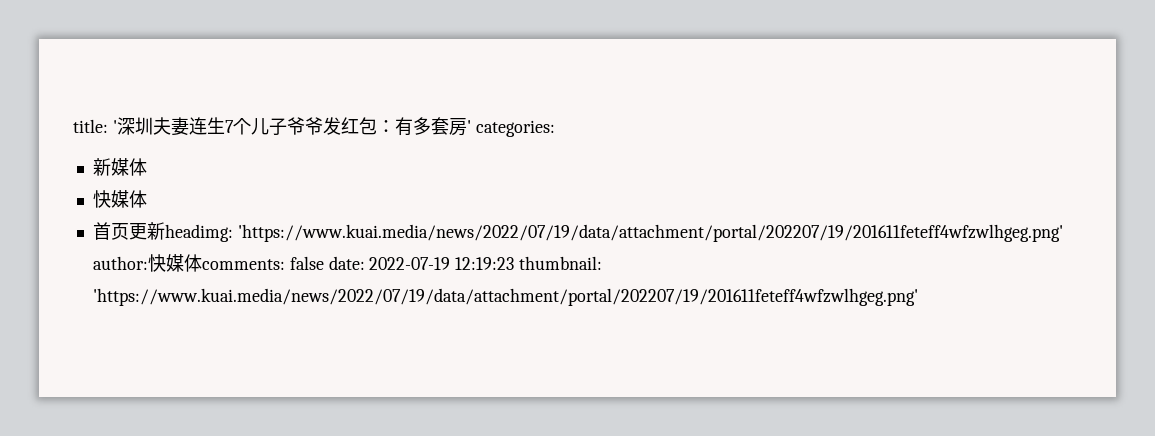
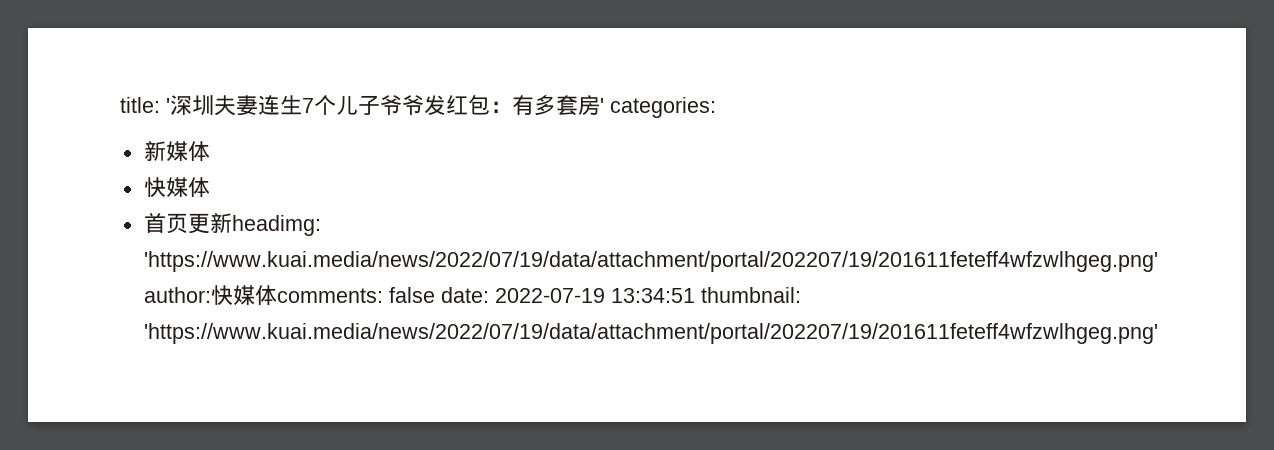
[455,257,515,270] 12:19:23 -> [610,288,695,303] 13:34:51

